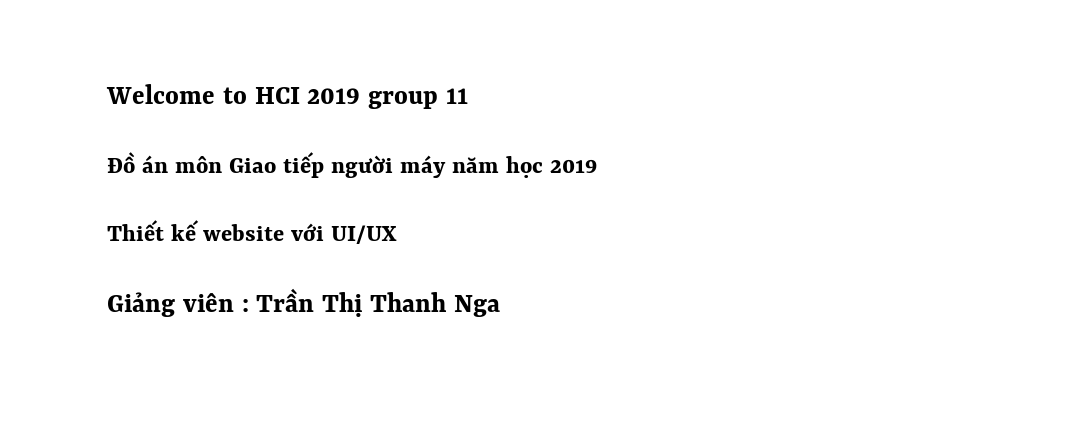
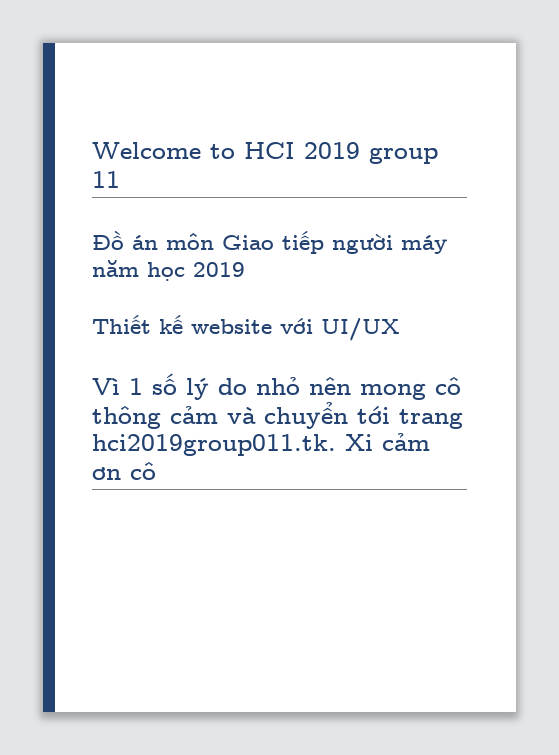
[107,288,500,317] Giảng viên : Trần Thị Thanh Nga -> [92,373,461,400] [92,402,463,429] [92,433,430,456] [92,462,156,480] Vì 1 số lý do nhỏ nên mong cô thông cảm và chuyển tới trang hci2019group011.tk. Xi cảm ơn cô

